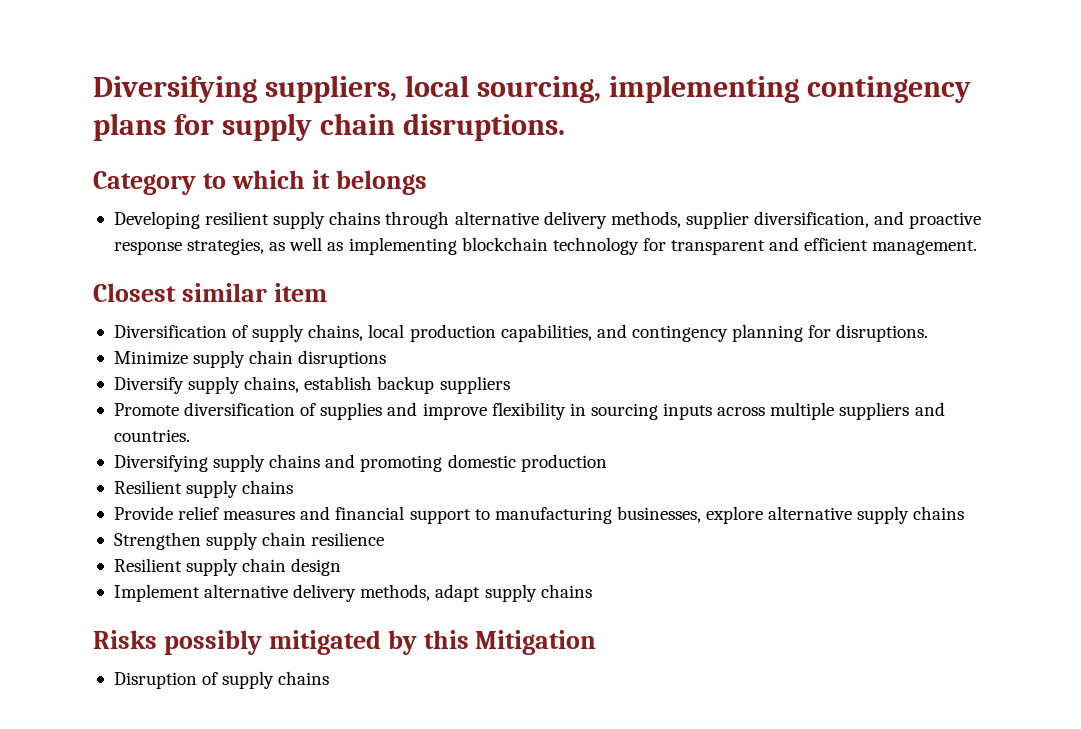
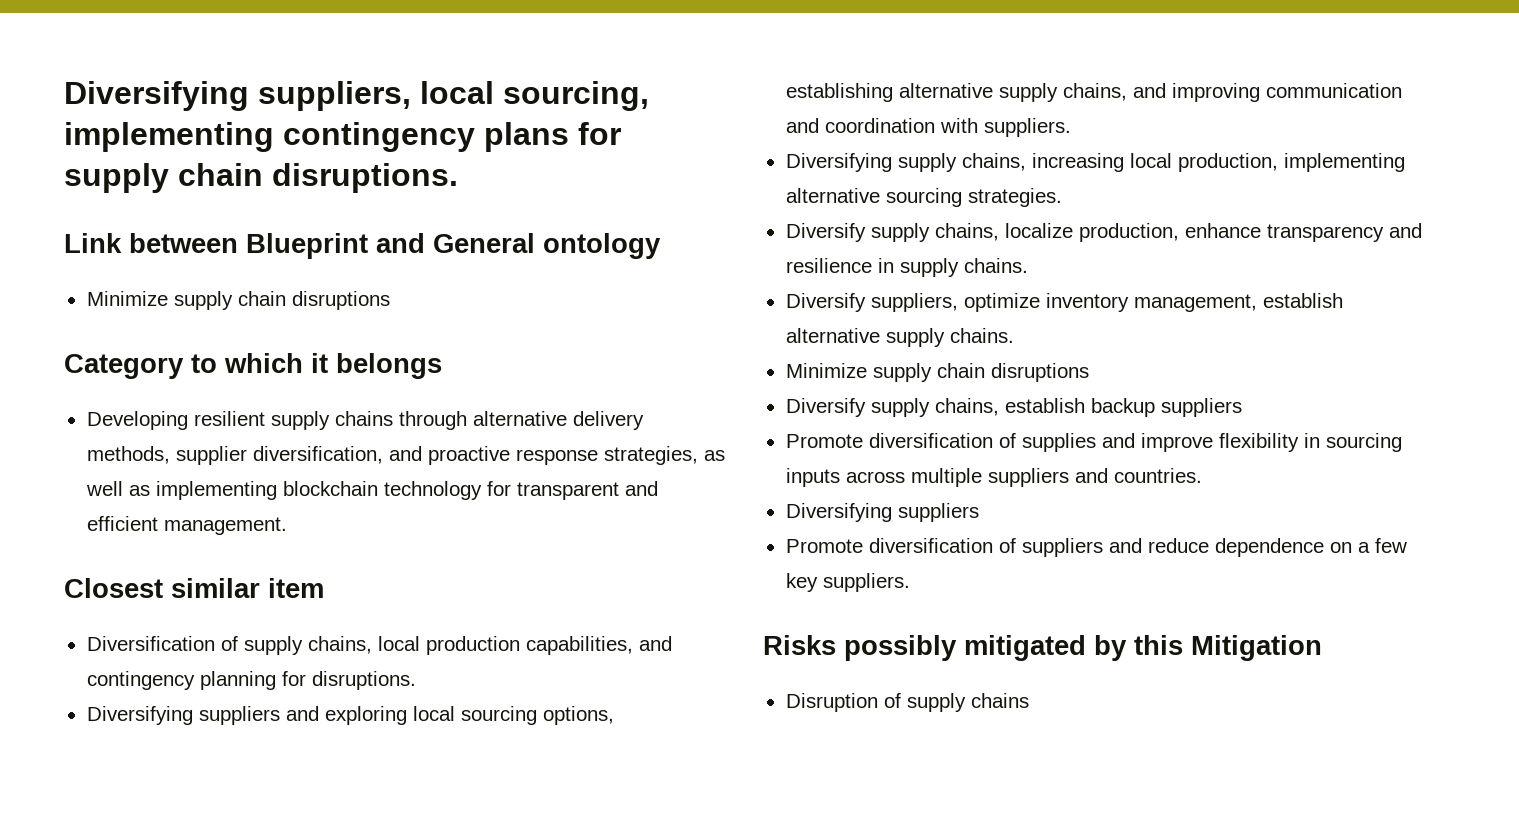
(565, 127) none -> [64,233,661,259] [86,291,390,310] // Link between Blueprint and General ontology // Minimize supply chain disruptions
(929, 333) none -> [86,706,614,725] [785,83,1402,102] [785,118,1071,137] [785,153,1405,172] [785,188,1062,207] [785,223,1422,242] [785,258,1028,277] [785,293,1343,312] [785,328,1014,347] // Diversifying suppliers and exploring local sourcing options, establishing alternative supply chains, and improving communication and coordination with suppliers. // Diversifying supply chains, increasing local production, implementing alternative sourcing strategies. // Diversify supply chains, localize production, enhance transparency and resilience in supply chains. // Diversify suppliers, optimize inventory management, establish alternative supply chains.
[213,454,607,472] [113,480,294,498] [113,506,965,524] [113,532,385,550] [113,558,342,576] [113,584,592,602] supply chains and promoting domestic production // Resilient supply chains // Provide relief measures and financial support to manufacturing businesses, explore alternative supply chains // Strengthen supply chain resilience // Resilient supply chain design // Implement alternative delivery methods, adapt supply chains -> [897,503,979,522] [785,538,1407,557] [785,573,910,592] suppliers // Promote diversification of suppliers and reduce dependence on a few key suppliers.

